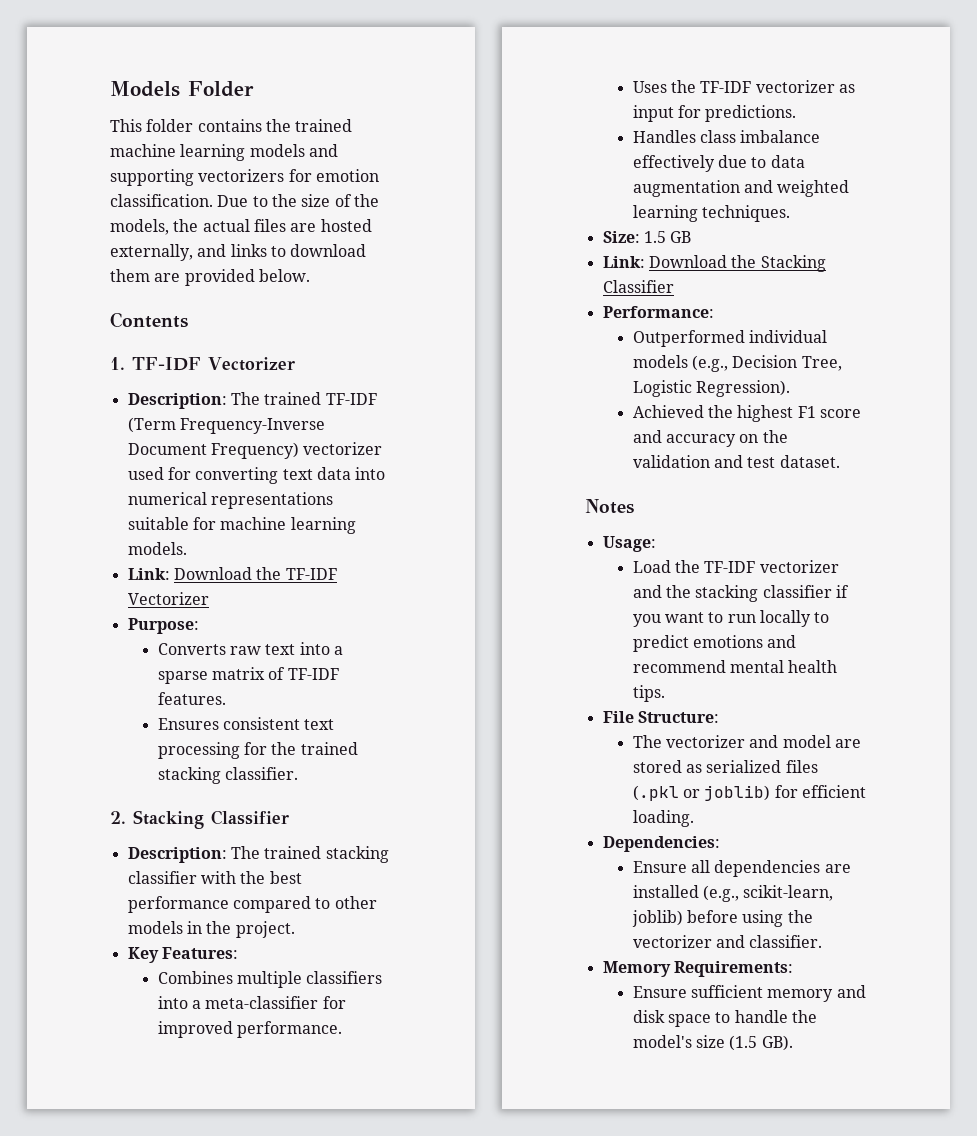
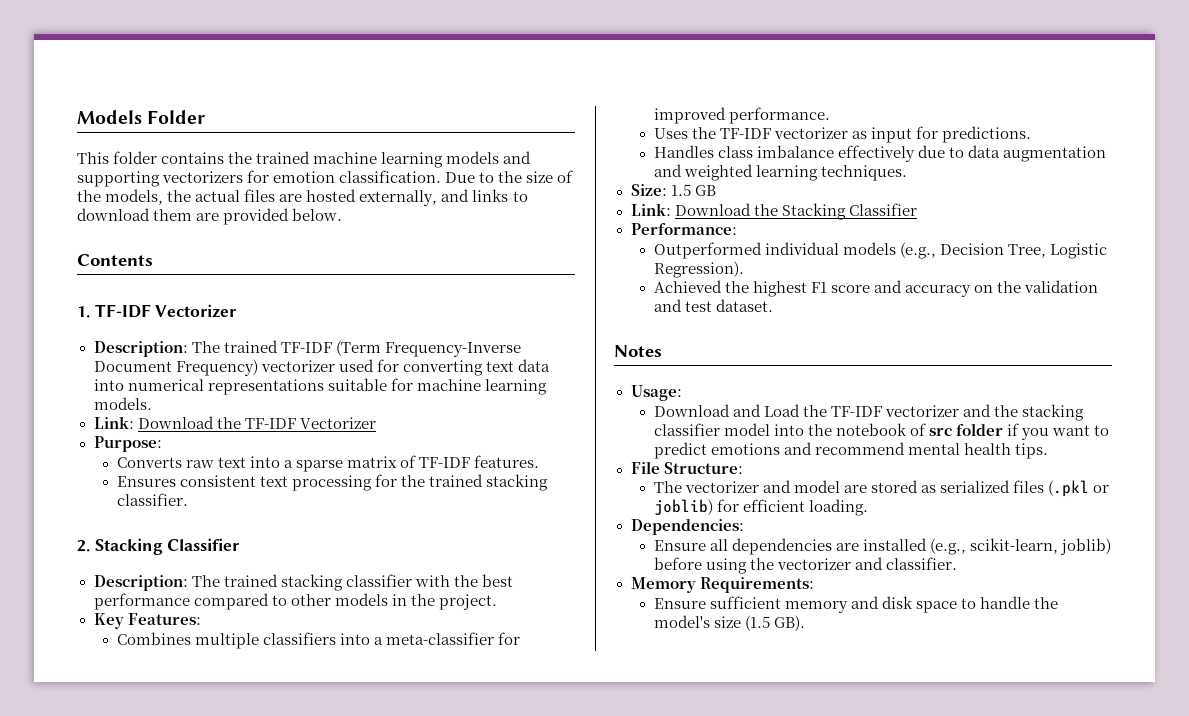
(656, 544) none -> [653,404,761,417] Download and
(832, 591) none -> [723,423,1003,436] model into the notebook of src folder
[727,610,830,627] run locally to -> (1110, 430) none

